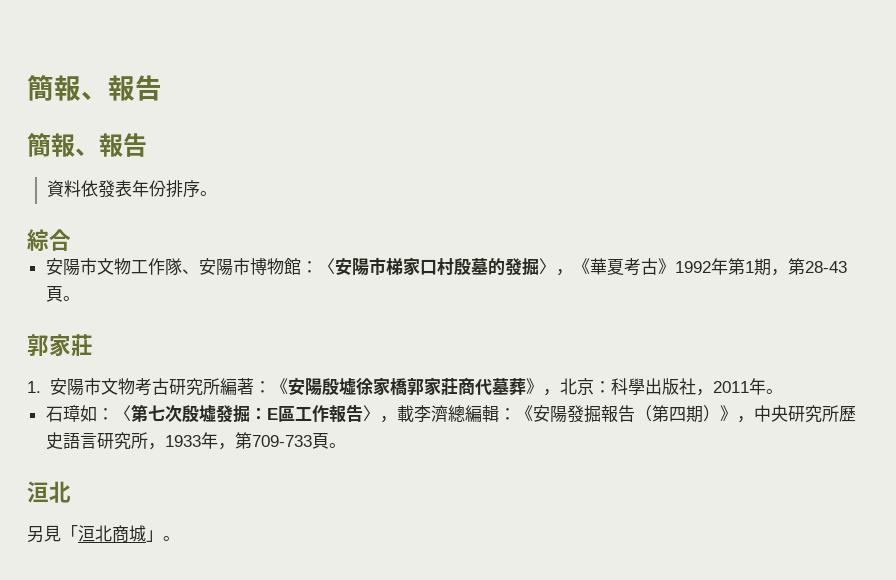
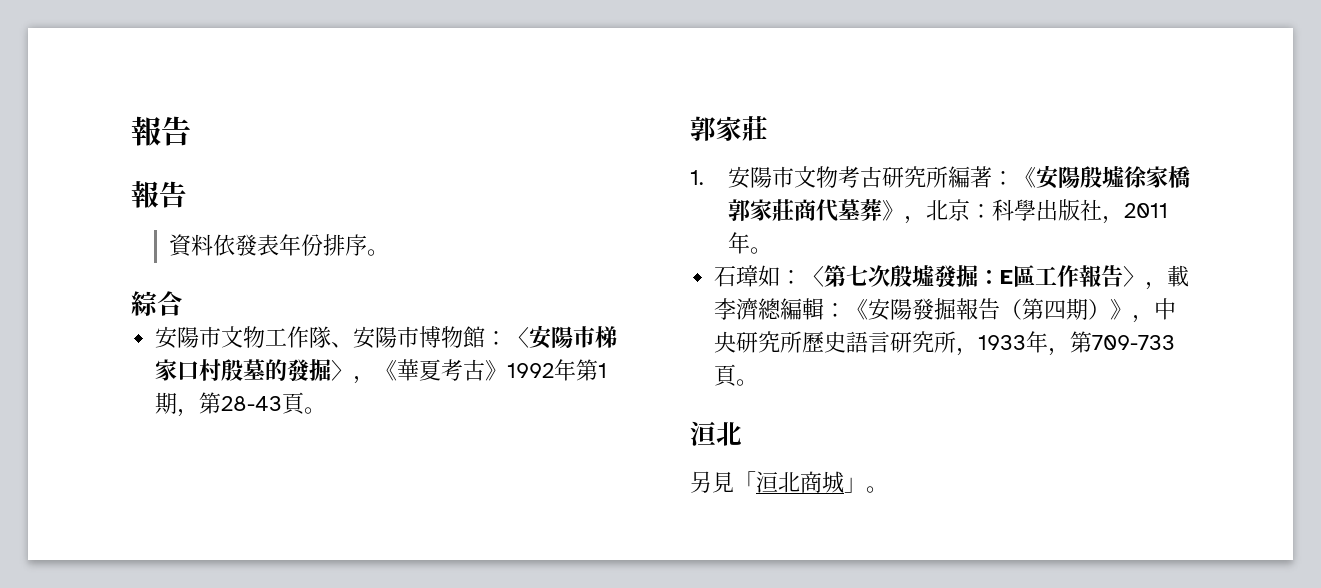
[27,75,162,101] [27,133,99,157] 簡報、報告 // 簡報、 -> [131,116,191,146] 報告 //

